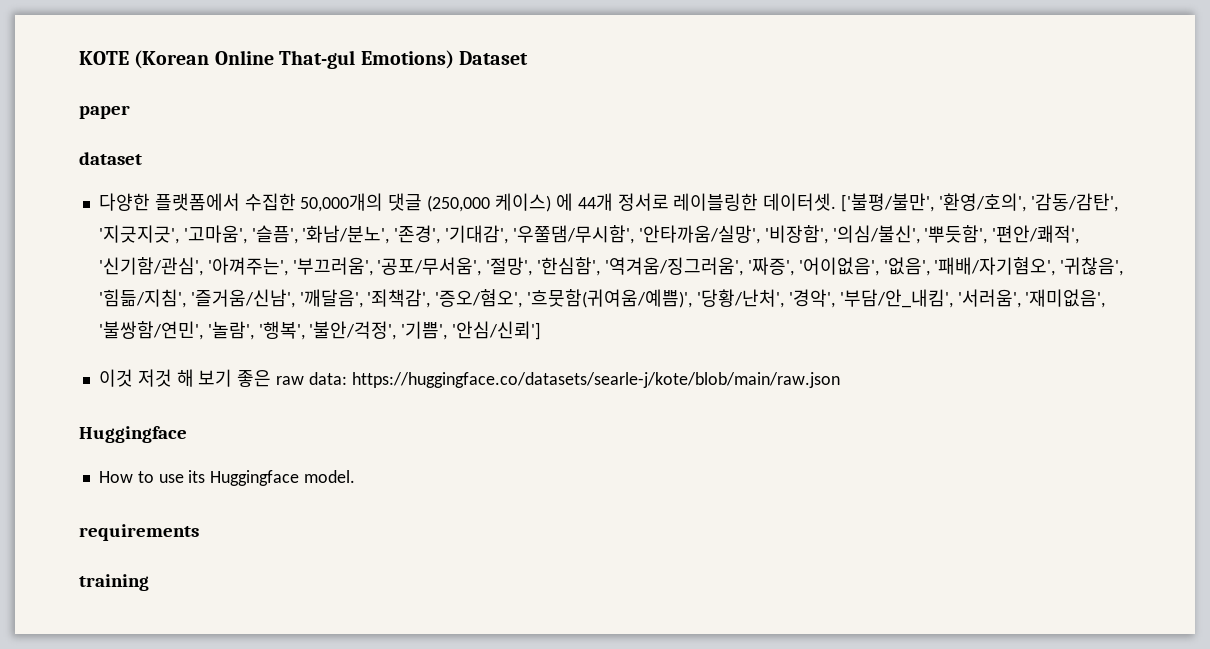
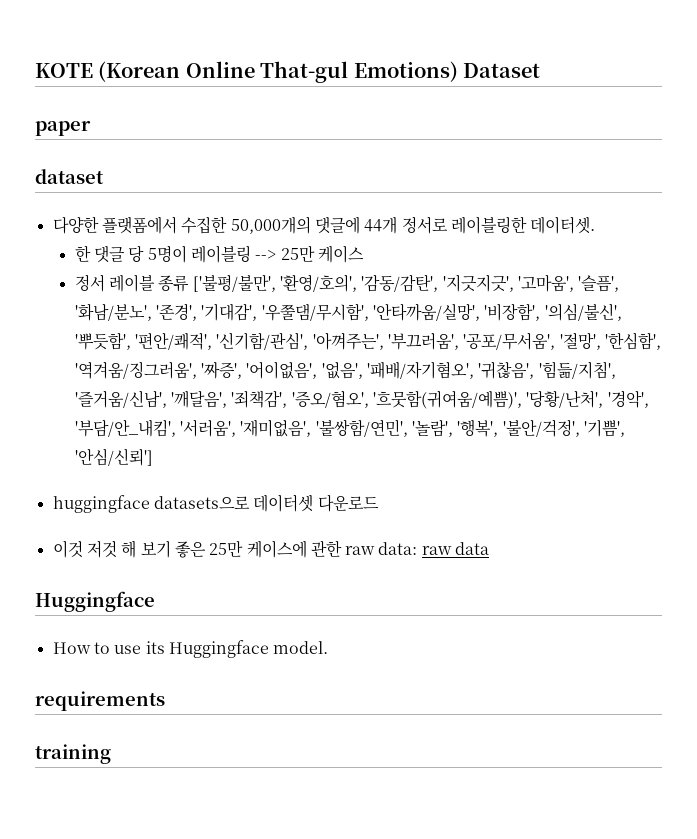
[388,193,573,212] 댓글 (250,000 케이스) 에 -> [314,216,360,234] 댓글에
(837, 202) none -> [74,245,364,263] [74,274,190,292] // 한 댓글 당 5명이 레이블링 --> 25만 케이스 // 정서 레이블 종류
(542, 330) none -> [52,494,379,513] // huggingface datasets으로 데이터셋 다운로드
[276,372,840,388] raw data: https://huggingface.co/datasets/searle-j/kote/blob/main/raw.json -> [209,540,490,558] 25만 케이스에 관한 raw data: raw data

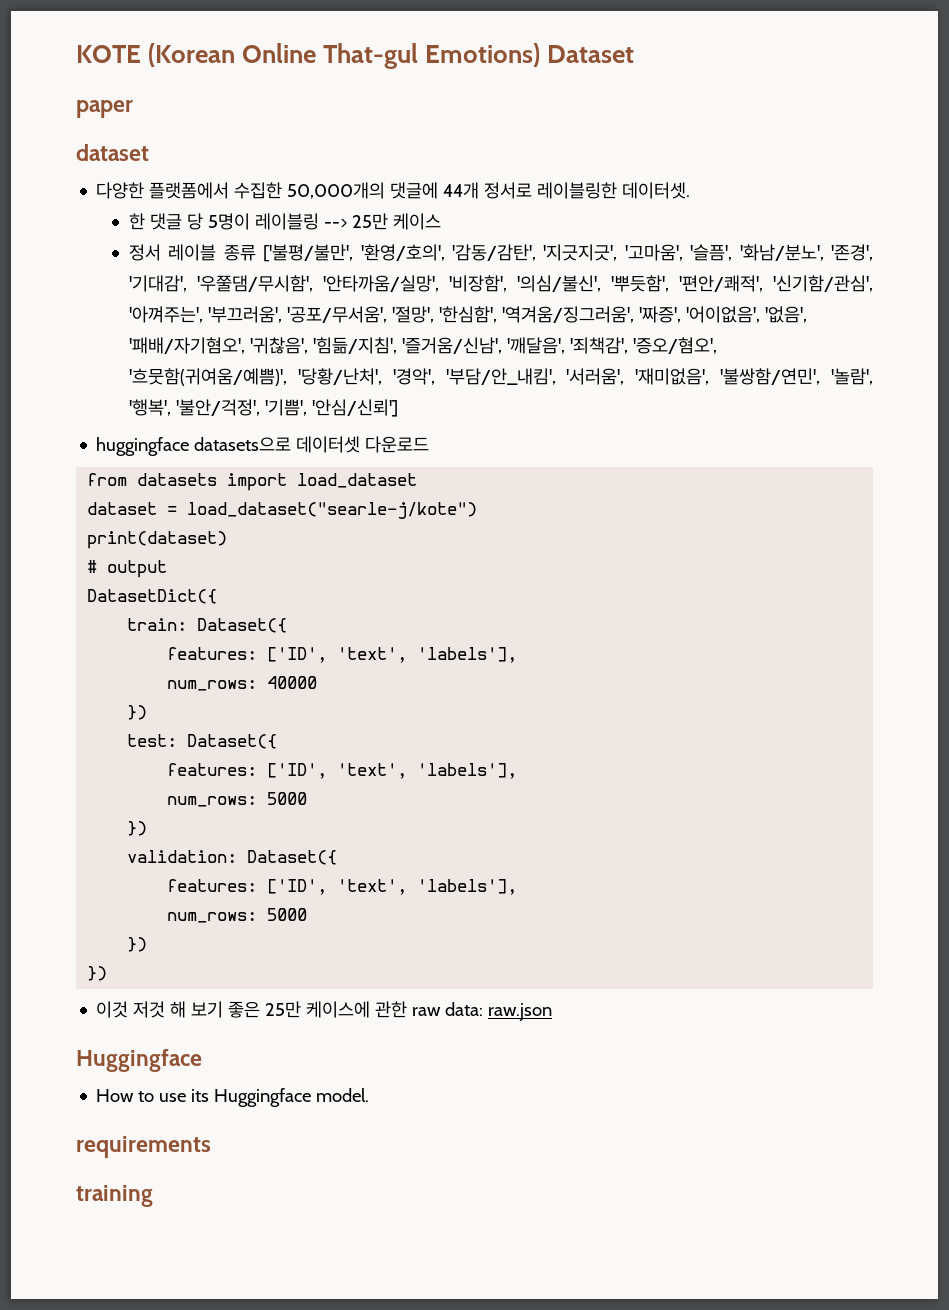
(379, 503) none -> [87,473,418,491] [87,502,478,519] [87,531,228,549] [87,560,168,578] [87,589,218,604] [127,618,288,633] [167,647,518,663] [167,676,318,691] [127,705,148,720] [127,734,278,749] [167,763,518,779] [167,792,308,807] [127,821,148,836] [127,850,338,865] [167,879,518,895] [167,908,308,923] [127,937,148,952] [87,966,108,981] // from datasets import load_dataset // dataset = load_dataset("searle-j/kote") // print(dataset) // # output // DatasetDict({ // train: Dataset({ // features: ['ID', 'text', 'labels'], // num_rows: 40000 // }) // test: Dataset({ // features: ['ID', 'text', 'labels'], // num_rows: 5000 // }) // validation: Dataset({ // features: ['ID', 'text', 'labels'], // num_rows: 5000 // }) // })
[421,542,490,555] raw data -> [488,1003,553,1021] raw.json

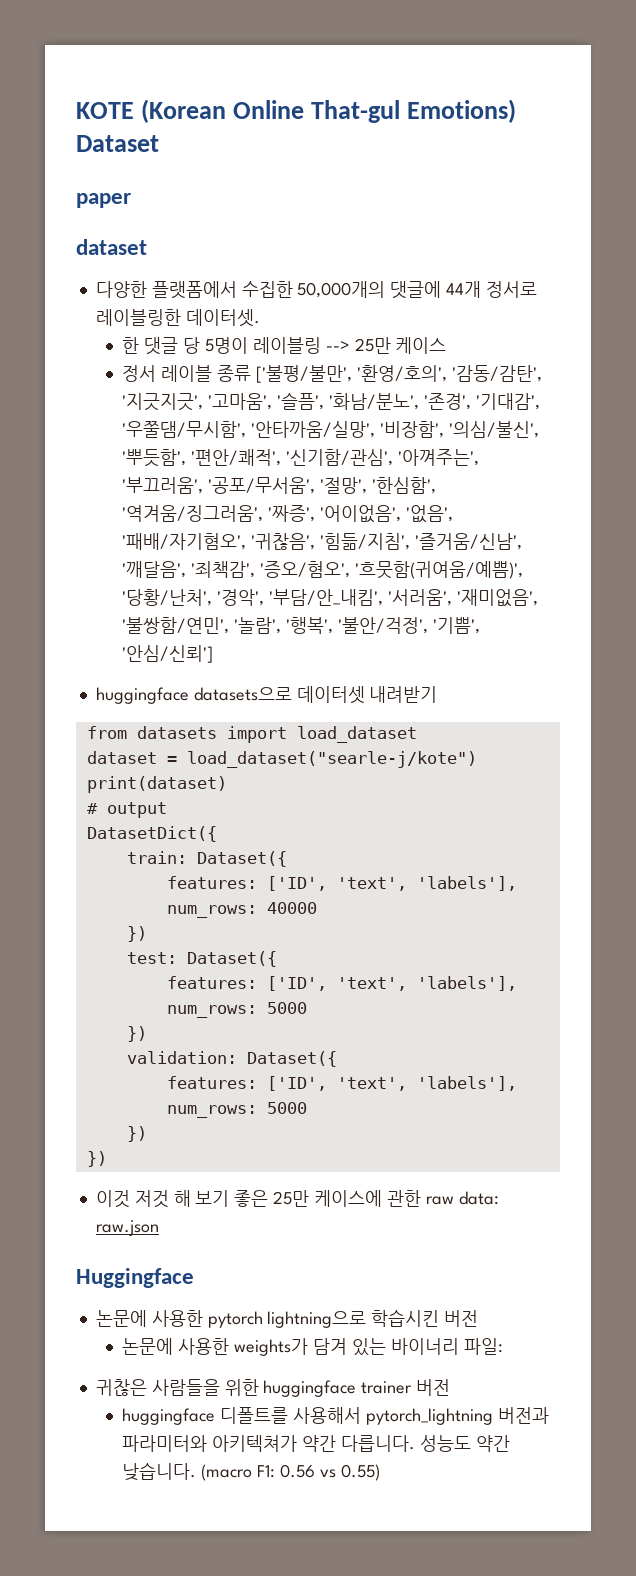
[365,436,430,453] 다운로드 -> [369,686,438,703] 내려받기
[96,1088,370,1107] [76,1136,211,1158] [76,1185,153,1207] How to use its Huggingface model. // requirements // training -> [95,1309,479,1328] [122,1338,503,1356] [95,1379,451,1397] [122,1407,549,1425] [122,1435,510,1452] [122,1462,380,1481] 논문에 사용한 pytorch lightning으로 학습시킨 버전 // 논문에 사용한 weights가 담겨 있는 바이너리 파일: // 귀찮은 사람들을 위한 huggingface trainer 버전 // huggingface 디폴트를 사용해서 pytorch_lightning 버전과 파라미터와 아키텍쳐가 약간 다릅니다. 성능도 약간 낮습니다. (macro F1: 0.56 vs 0.55)

